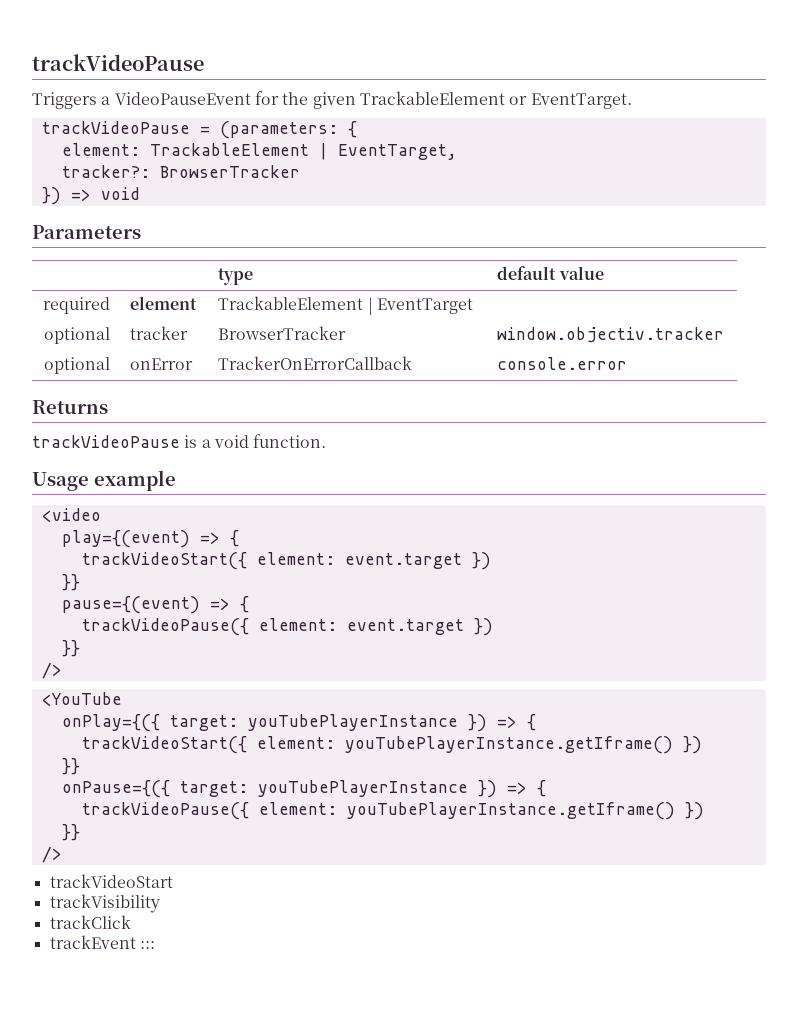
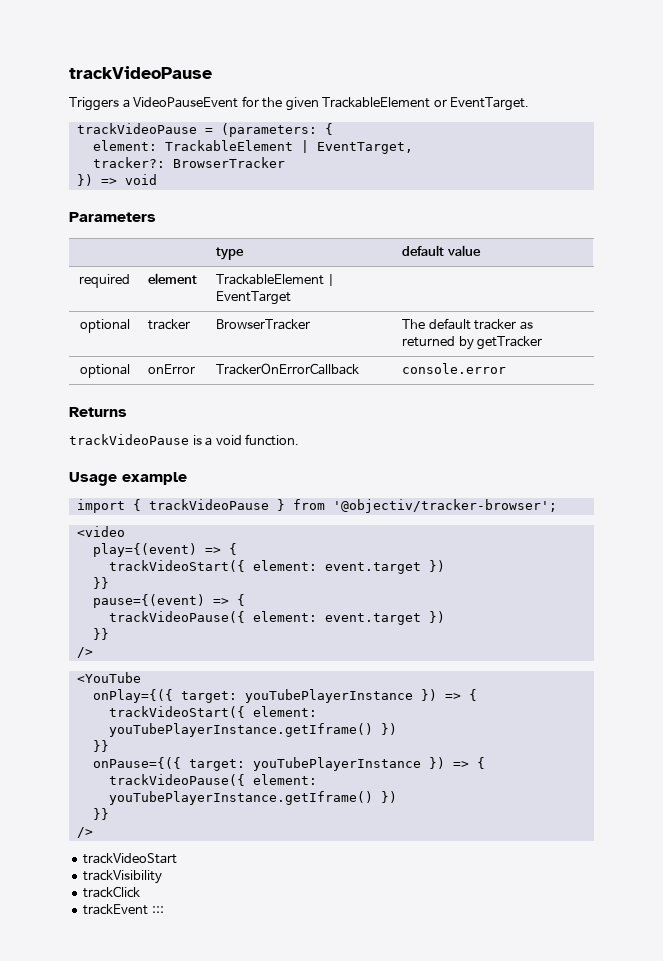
[497,327,725,343] window.objectiv.tracker -> [402,318,533,330] [402,336,543,350] The default tracker as returned by getTracker
(176, 480) none -> [76,499,557,513] // import { trackVideoPause } from '@objectiv/tracker-browser';

